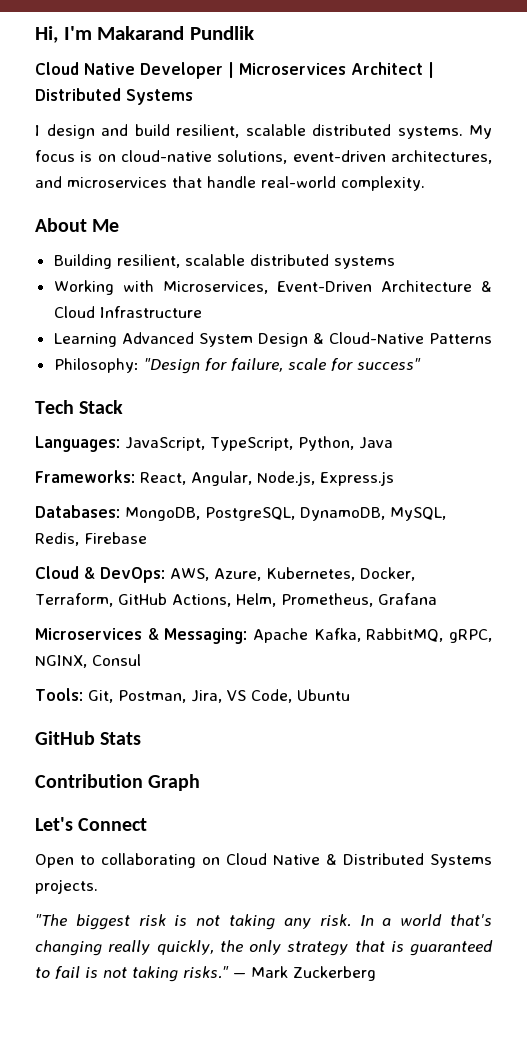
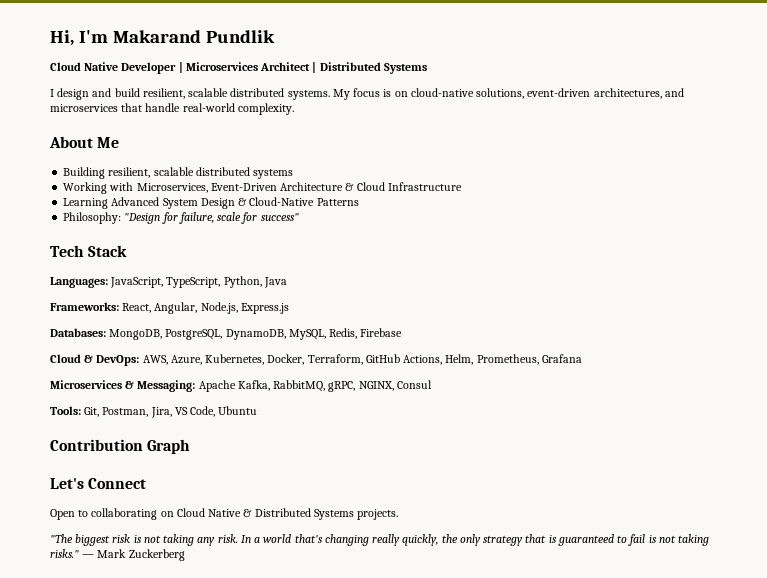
[35,731,142,745] // GitHub Stats -> (258, 410) none

